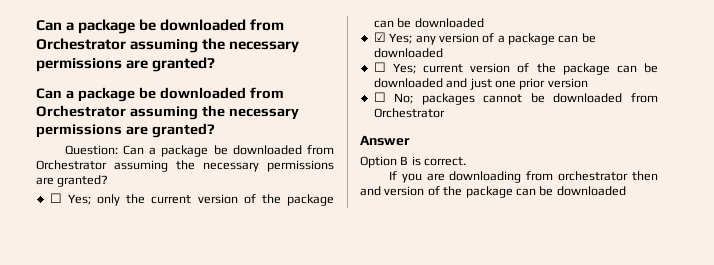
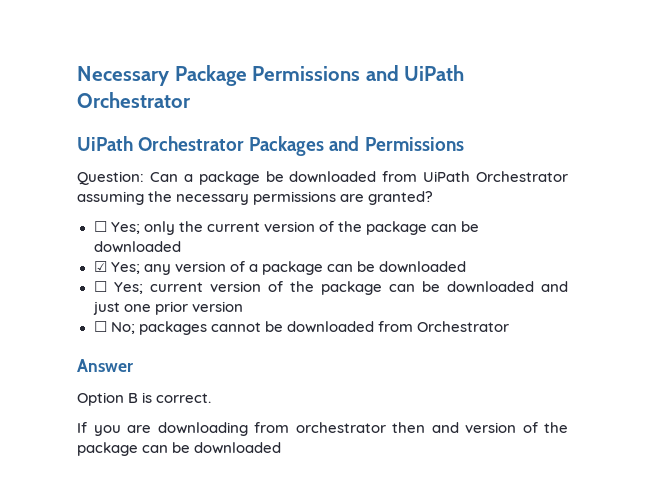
[36,19,285,34] [36,38,300,53] [36,57,216,72] [36,87,284,102] [36,105,299,120] [36,123,215,138] Can a package be downloaded from Orchestrator assuming the necessary permissions are granted? // Can a package be downloaded from Orchestrator assuming the necessary permissions are granted? -> [77,65,465,86] [77,92,191,108] [77,136,464,156] Necessary Package Permissions and UiPath Orchestrator // UiPath Orchestrator Packages and Permissions
(334, 150) none -> [423,171,471,182] UiPath

